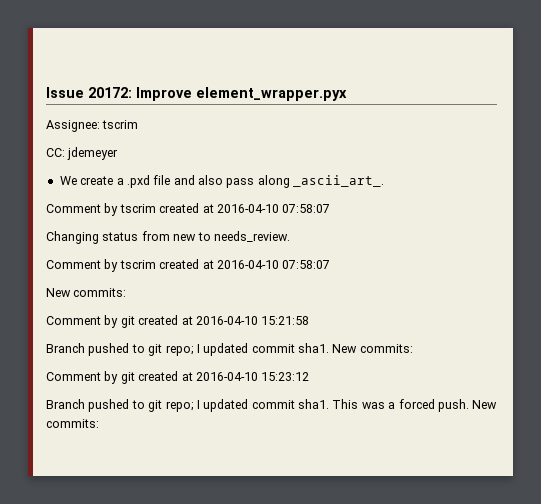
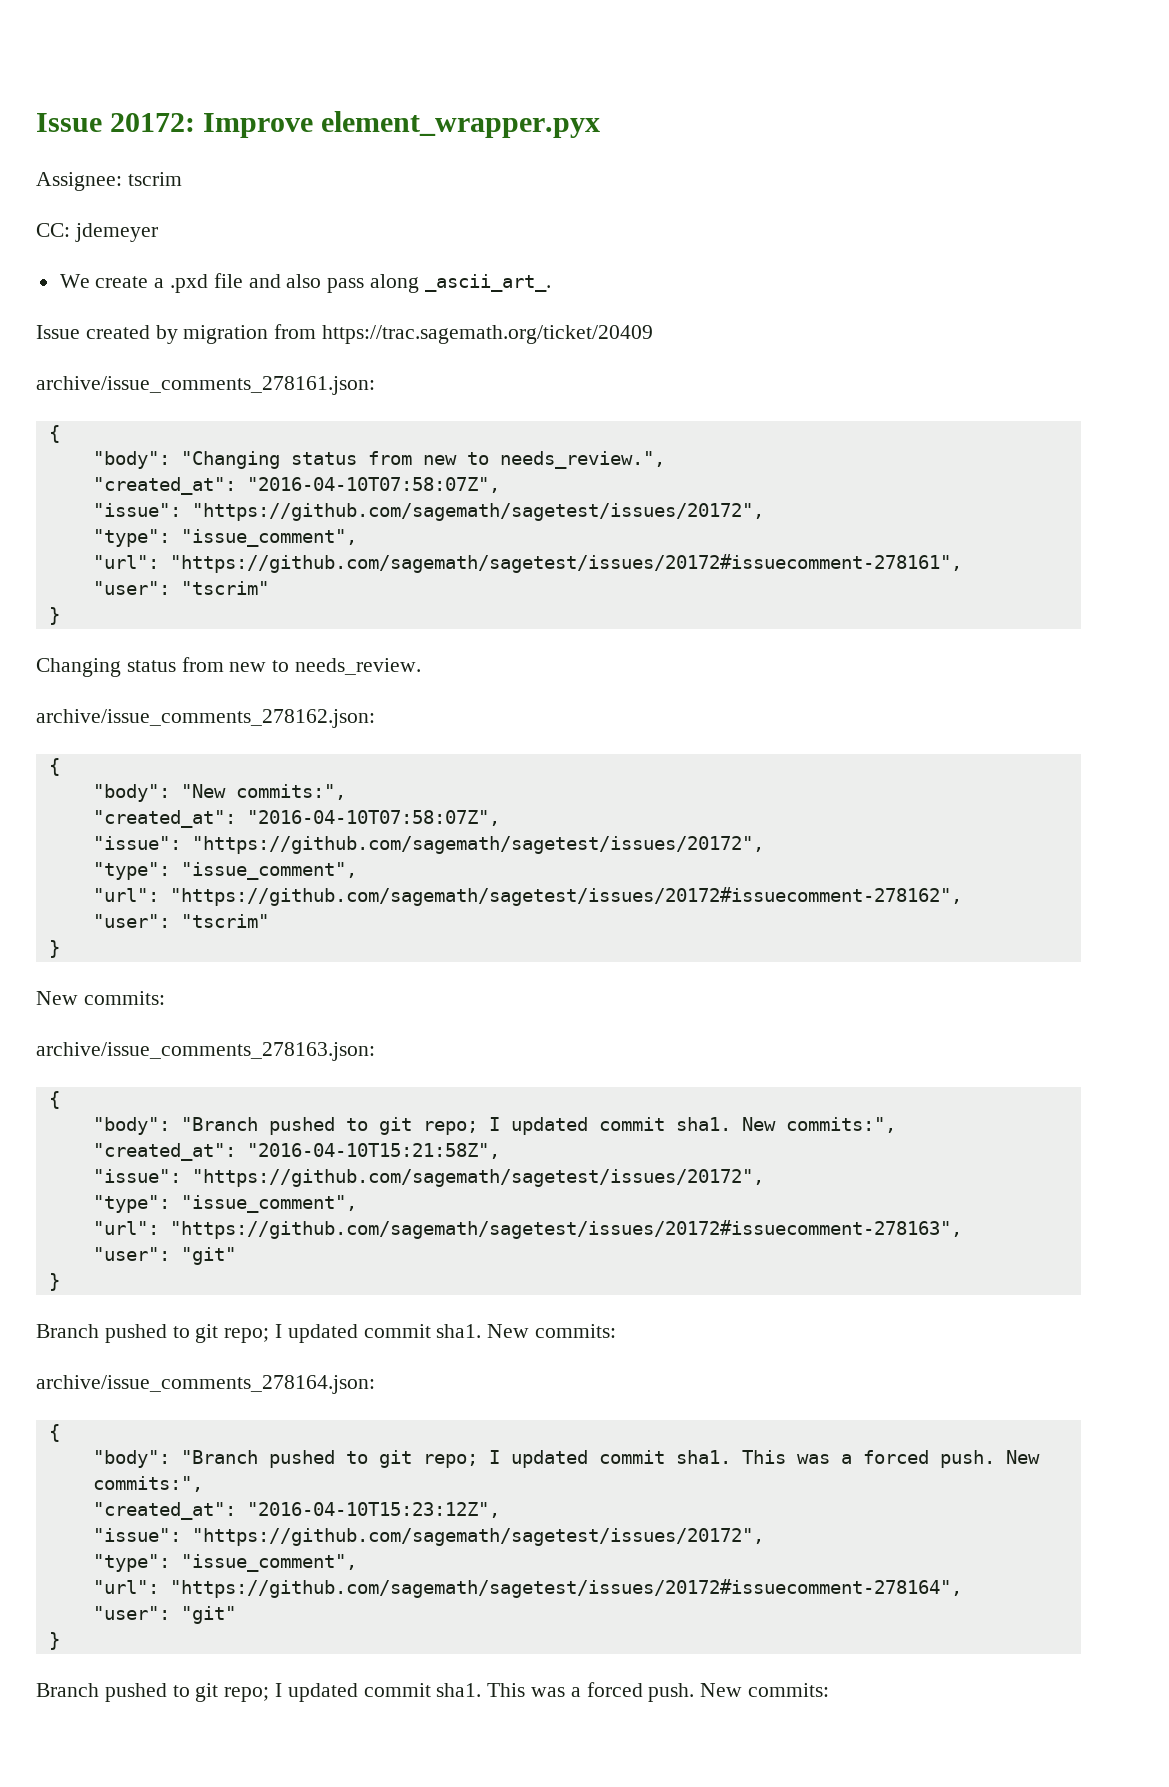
[46,203,331,216] Comment by tscrim created at 2016-04-10 07:58:07 -> [36,324,654,344] [36,376,375,395] [48,425,60,443] [92,451,665,469] [92,477,500,495] [92,503,764,521] [92,529,357,547] [92,554,962,573] [92,581,269,595] [48,607,60,625] Issue created by migration from https://trac.sagemath.org/ticket/20409 // archive/issue_comments_278161.json: // { // "body": "Changing status from new to needs_review.", // "created_at": "2016-04-10T07:58:07Z", // "issue": "https://github.com/sagemath/sagetest/issues/20172", // "type": "issue_comment", // "url": "https://github.com/sagemath/sagetest/issues/20172#issuecomment-278161", // "user": "tscrim" // }
[46,259,331,272] [46,288,127,297] [46,315,310,328] Comment by tscrim created at 2016-04-10 07:58:07 // New commits: // Comment by git created at 2016-04-10 15:21:58 -> [36,709,375,728] [48,758,60,776] [92,784,346,802] [92,810,500,828] [92,836,764,854] [92,862,357,880] [92,887,962,906] [92,914,269,928] [48,940,60,958] [36,991,165,1005] [36,1042,375,1061] [48,1091,60,1109] [92,1117,896,1135] [92,1143,500,1161] [92,1169,764,1187] [92,1195,357,1213] [92,1220,962,1239] [92,1247,236,1265] [48,1273,60,1291] archive/issue_comments_278162.json: // { // "body": "New commits:", // "created_at": "2016-04-10T07:58:07Z", // "issue": "https://github.com/sagemath/sagetest/issues/20172", // "type": "issue_comment", // "url": "https://github.com/sagemath/sagetest/issues/20172#issuecomment-278162", // "user": "tscrim" // } // New commits: // archive/issue_comments_278163.json: // { // "body": "Branch pushed to git repo; I updated commit sha1. New commits:", // "created_at": "2016-04-10T15:21:58Z", // "issue": "https://github.com/sagemath/sagetest/issues/20172", // "type": "issue_comment", // "url": "https://github.com/sagemath/sagetest/issues/20172#issuecomment-278163", // "user": "git" // }
[46,371,310,384] Comment by git created at 2016-04-10 15:23:12 -> [36,1375,375,1394] [48,1424,60,1442] [92,1450,1040,1468] [92,1476,203,1492] [92,1502,500,1520] [92,1528,764,1546] [92,1554,357,1572] [92,1579,962,1598] [92,1606,236,1624] [48,1632,60,1650] archive/issue_comments_278164.json: // { // "body": "Branch pushed to git repo; I updated commit sha1. This was a forced push. New commits:", // "created_at": "2016-04-10T15:23:12Z", // "issue": "https://github.com/sagemath/sagetest/issues/20172", // "type": "issue_comment", // "url": "https://github.com/sagemath/sagetest/issues/20172#issuecomment-278164", // "user": "git" // }

